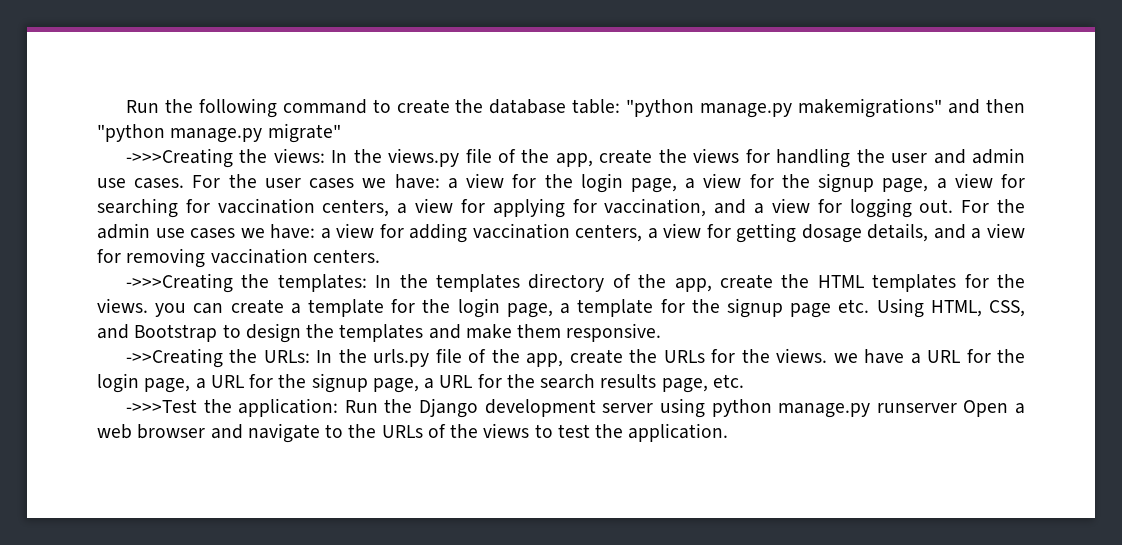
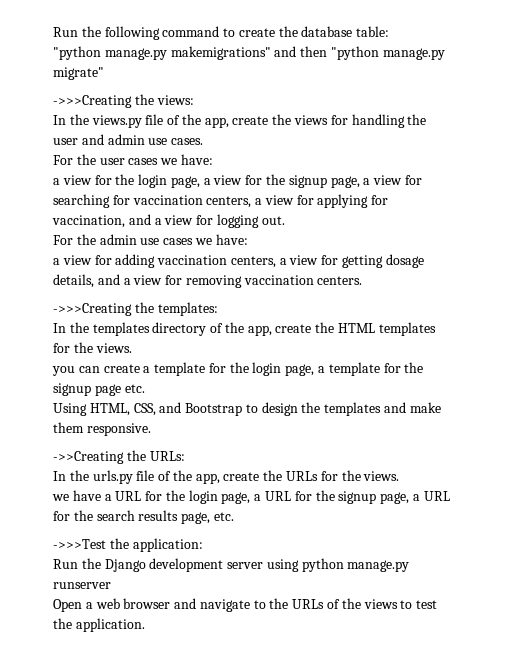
(621, 106) none -> (390, 31) //
(325, 155) none -> (194, 100) //
(185, 183) none -> (204, 141) //
(440, 181) none -> (213, 159) //
(954, 206) none -> (285, 220) //
(316, 231) none -> (248, 239) //
(367, 283) none -> (218, 309) //
(148, 305) none -> (132, 348) //
(870, 306) none -> (145, 388) //
(310, 356) none -> (185, 456) //
(828, 355) none -> (400, 476) //
(339, 407) none -> (203, 545) //
(957, 408) none -> (111, 585) //

